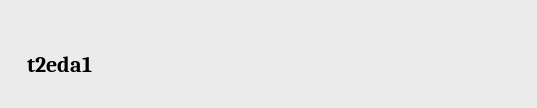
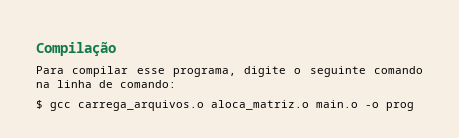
[27,56,92,72] t2eda1 -> [36,41,116,57] [36,66,423,77] [36,80,176,88] [36,100,414,111] Compilação // Para compilar esse programa, digite o seguinte comando na linha de comando: // $ gcc carrega_arquivos.o aloca_matriz.o main.o -o prog

